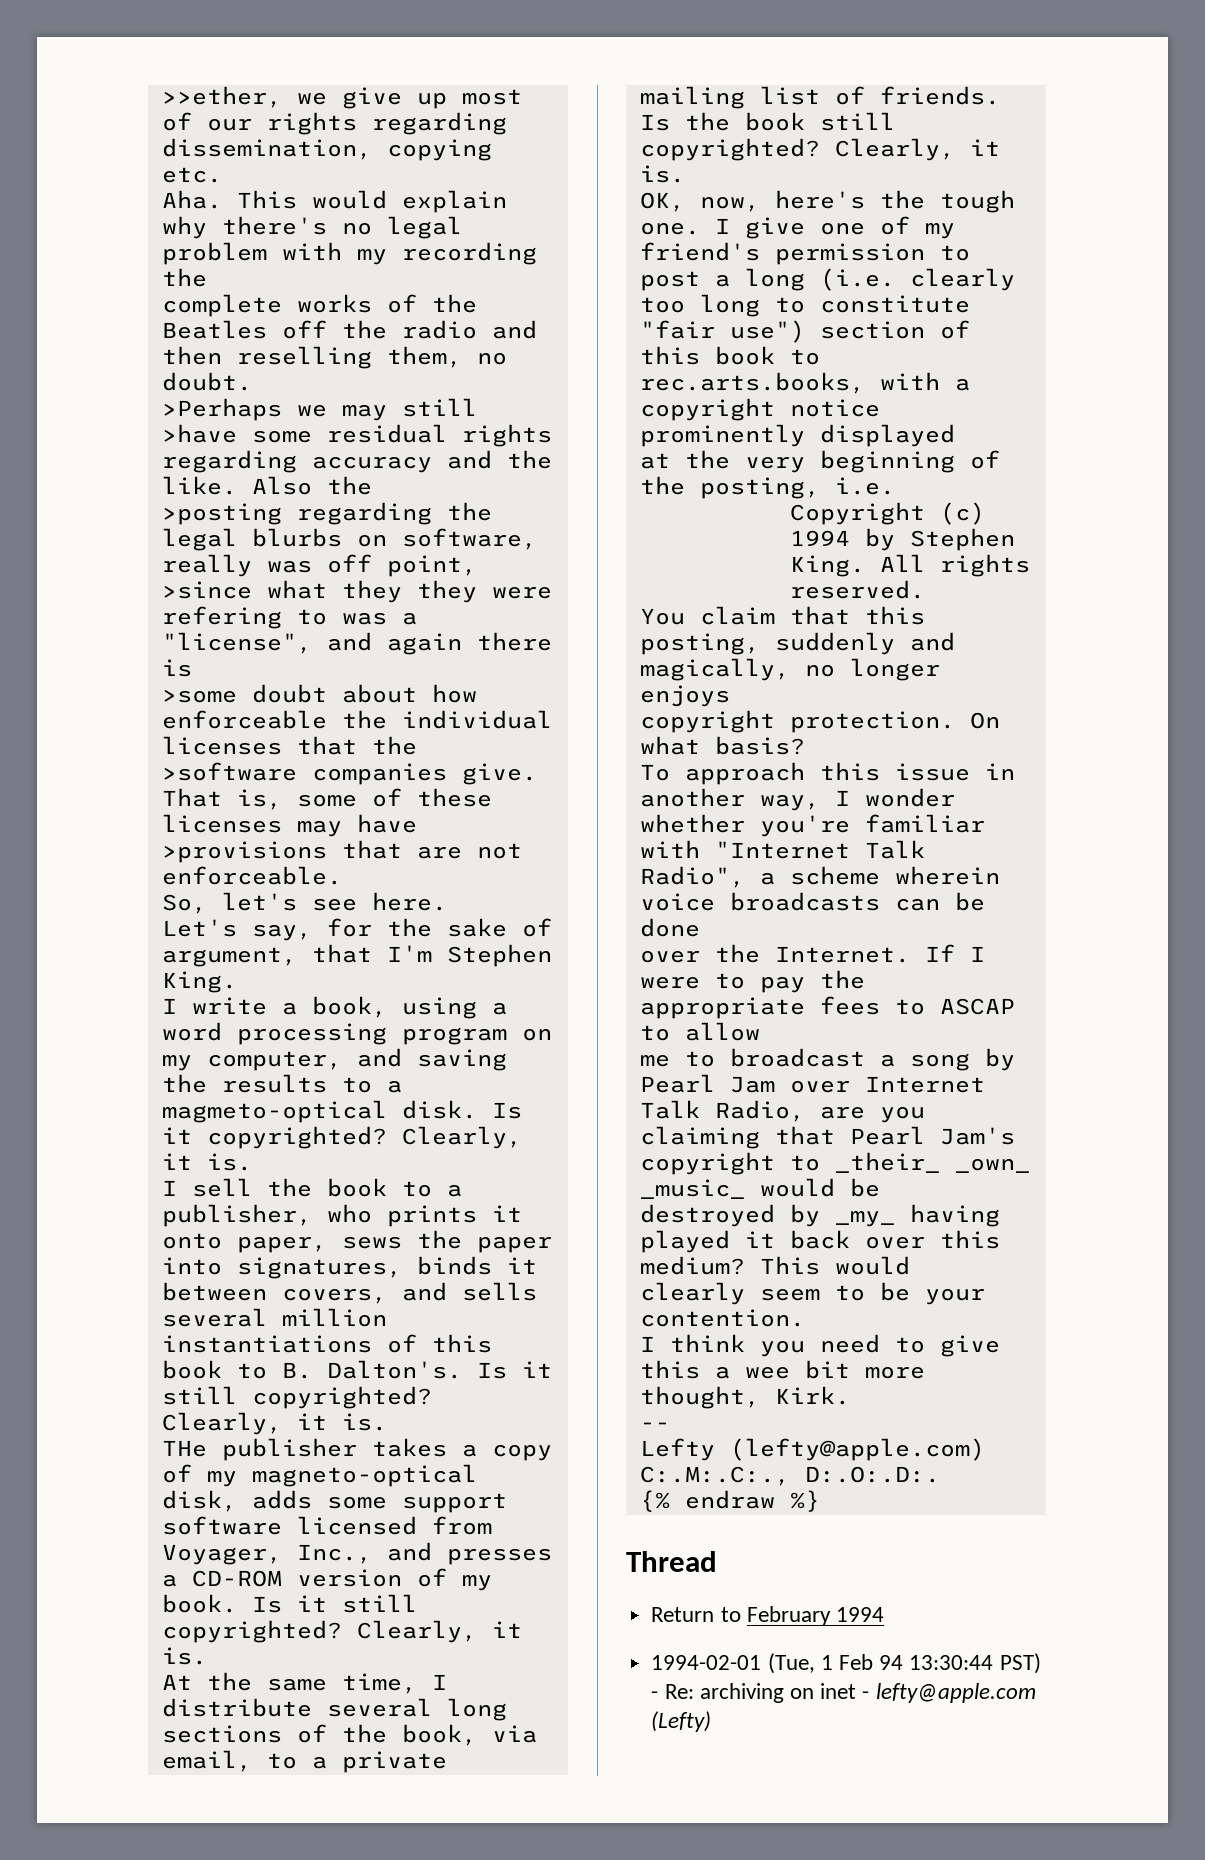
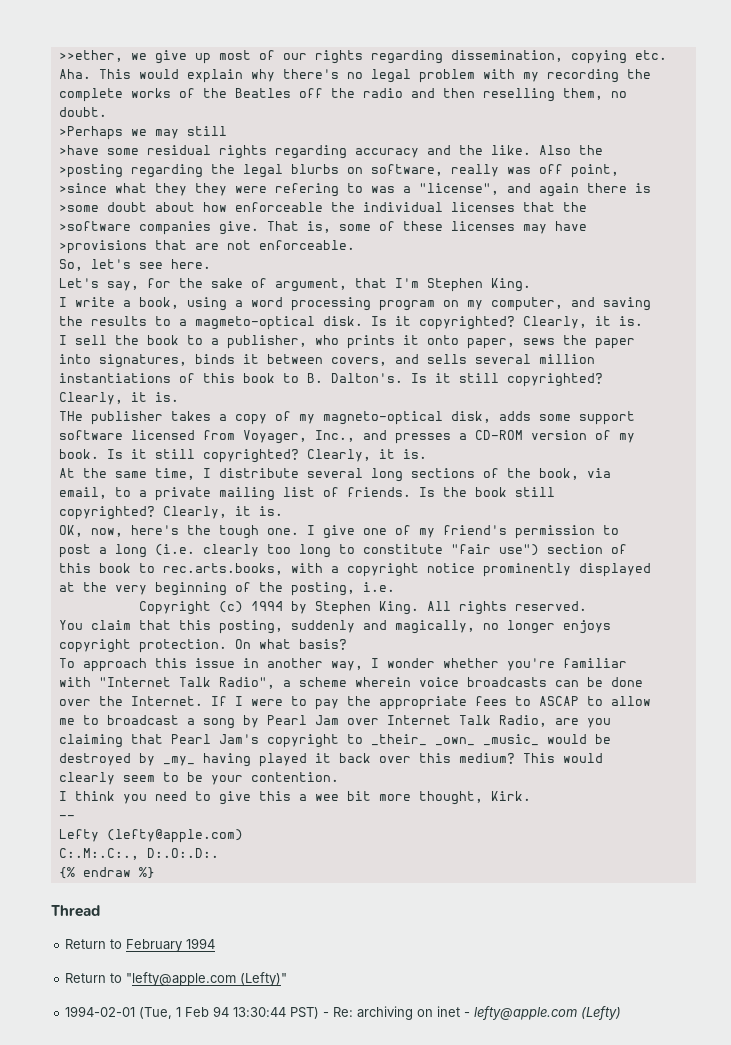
(884, 1614) none -> [65,972,288,986] // Return to "lefty@apple.com (Lefty)"

